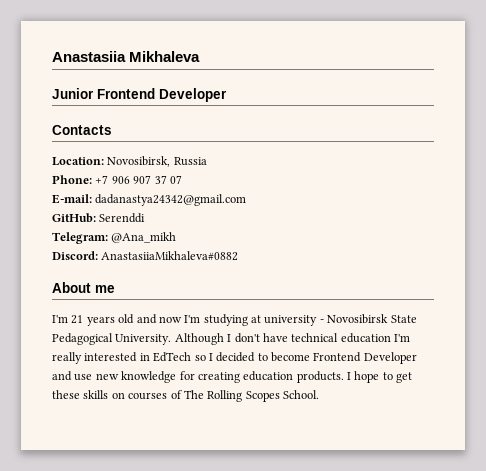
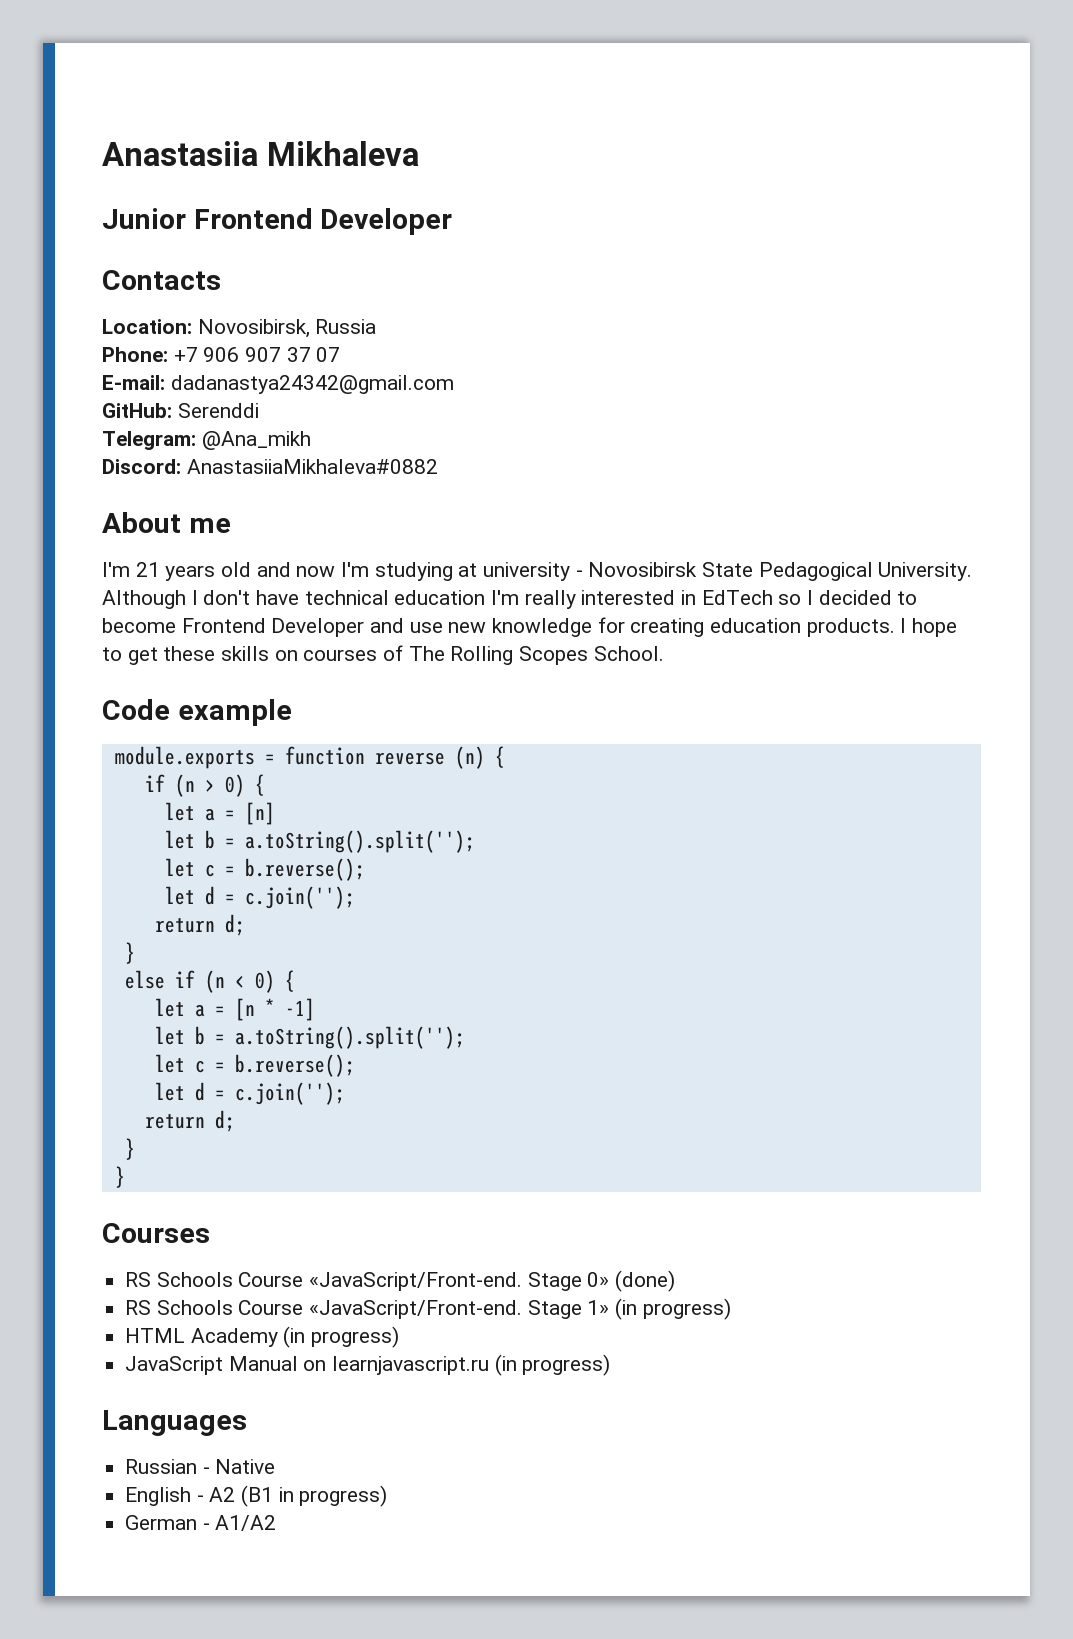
(319, 394) none -> [102,699,292,726] [114,746,505,769] [144,774,265,797] [164,802,275,825] [164,830,475,853] [164,858,365,881] [164,886,355,909] [154,914,245,936] [124,942,135,964] [124,970,295,993] [154,998,315,1021] [154,1026,465,1049] [154,1054,355,1077] [154,1082,345,1105] [144,1110,235,1132] [124,1138,135,1160] [114,1166,125,1188] [102,1223,210,1243] [125,1270,676,1292] [125,1298,731,1320] [125,1326,400,1348] [125,1354,611,1376] [102,1410,247,1436] [125,1459,276,1474] [125,1485,388,1507] [125,1515,277,1531] // Code example // module.exports = function reverse (n) { // if (n > 0) { // let a = [n] // let b = a.toString().split(''); // let c = b.reverse(); // let d = c.join(''); // return d; // } // else if (n < 0) { // let a = [n * -1] // let b = a.toString().split(''); // let c = b.reverse(); // let d = c.join(''); // return d; // } // } // Courses // RS Schools Course «JavaScript/Front-end. Stage 0» (done) // RS Schools Course «JavaScript/Front-end. Stage 1» (in progress) // HTML Academy (in progress) // JavaScript Manual on learnjavascript.ru (in progress) // Languages // Russian - Native // English - A2 (B1 in progress) // German - A1/A2

